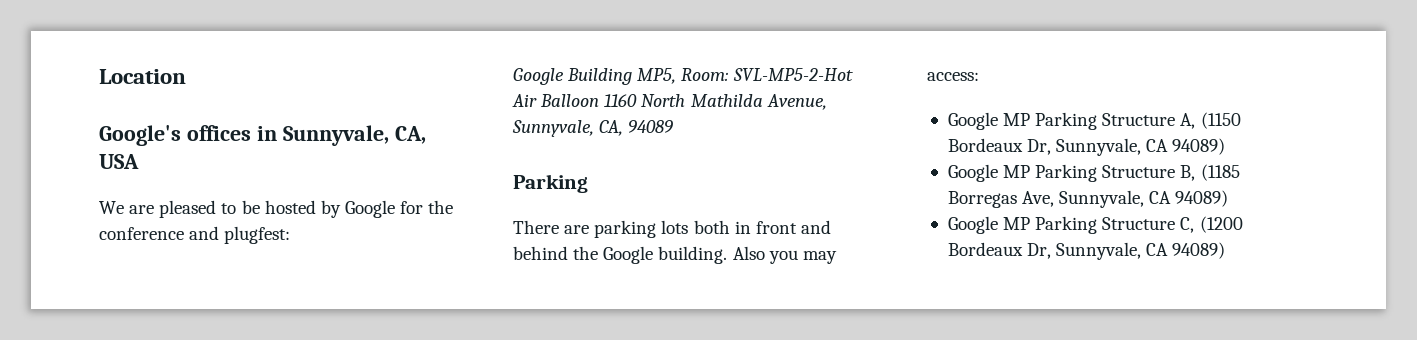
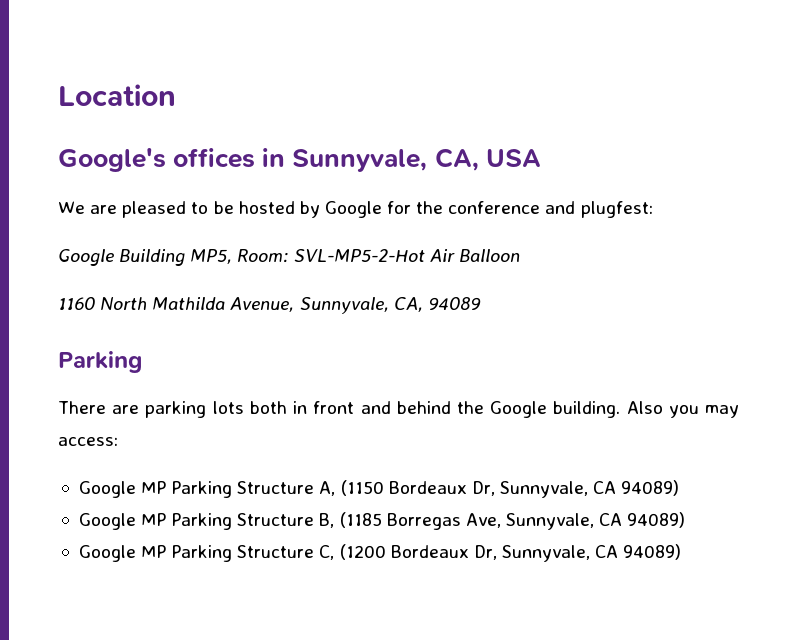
(600, 100) none -> (520, 255) //

